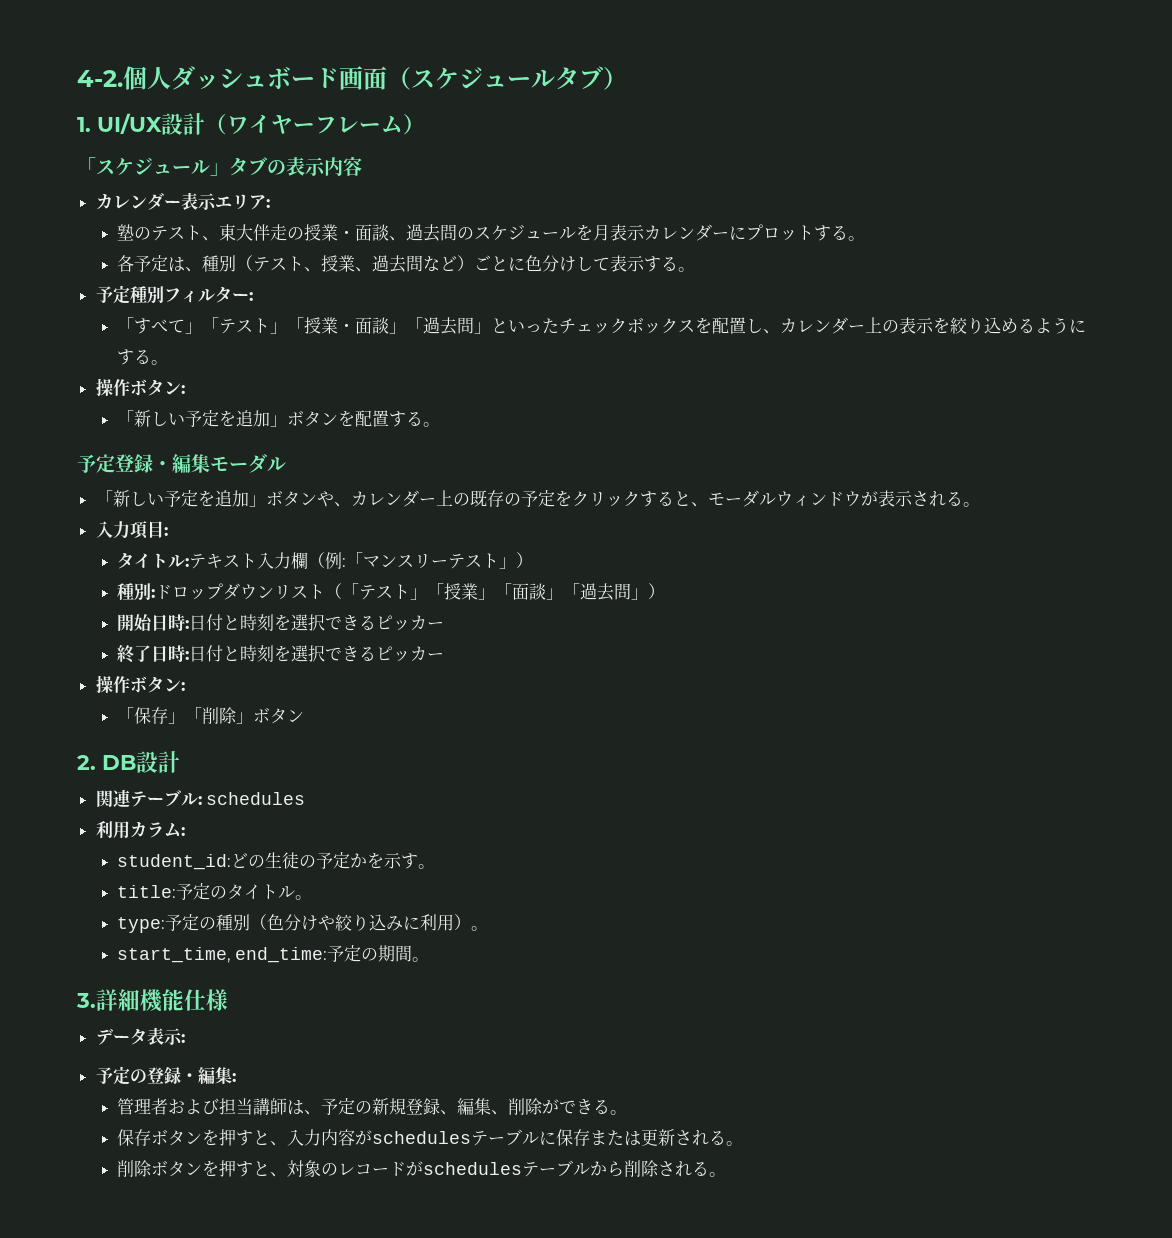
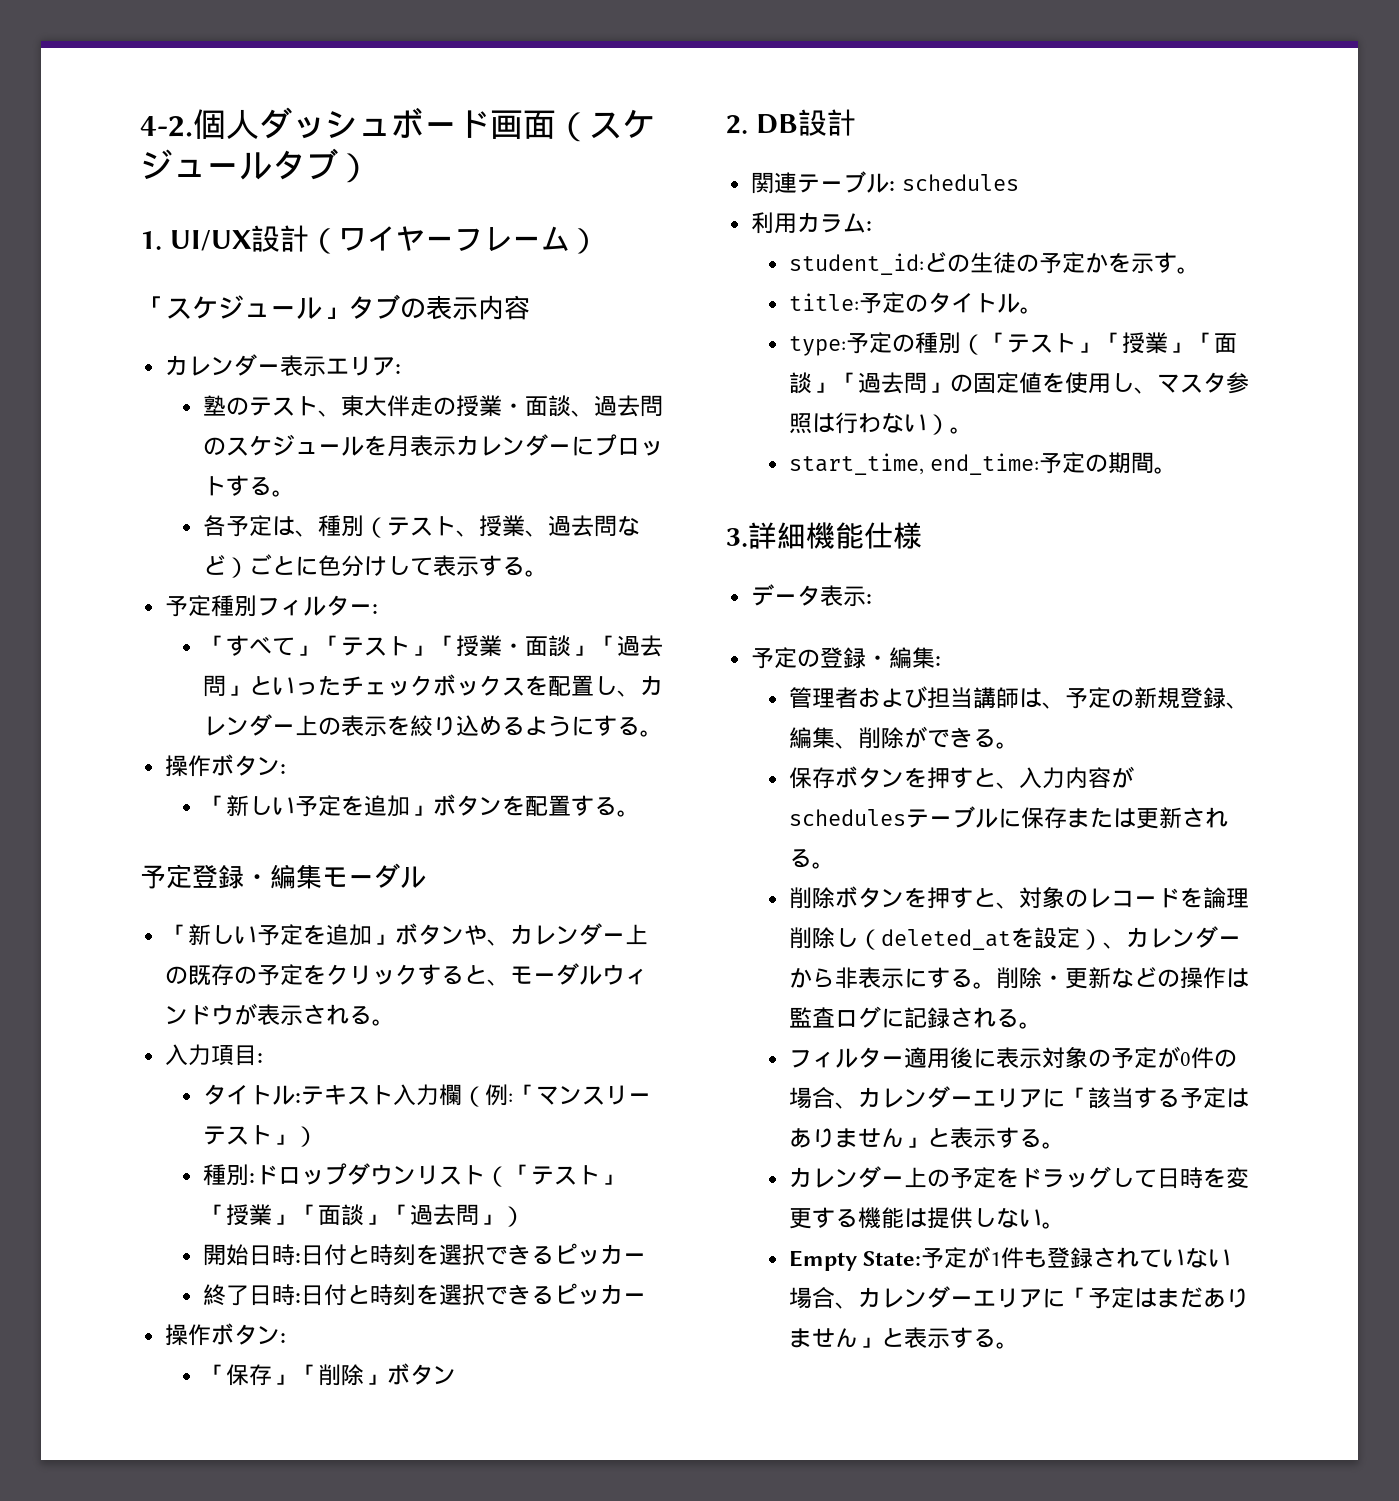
[266,914,454,931] 色分けや絞り込みに利用 -> [984,332,1238,354] [789,372,1250,394] [789,412,928,434] 「テスト」「授業」「面談」「過去問」の固定値を使用し、マスタ参照は行わない
[405,1160,692,1177] がschedulesテーブルから削除され -> [1180,887,1250,909] [789,926,1242,950] [789,967,1250,989] [789,1006,1043,1029] [789,1046,1238,1069] [789,1086,1250,1109] [789,1127,1066,1149] [789,1166,1250,1189] [789,1207,1066,1229] [789,1246,1232,1271] [789,1286,1250,1309] [789,1327,974,1349] を論理削除し（deleted_atを設定）、カレンダーから非表示にする。削除・更新などの操作は監査ログに記録される。 // フィルター適用後に表示対象の予定が0件の場合、カレンダーエリアに「該当する予定はありません」と表示する。 // カレンダー上の予定をドラッグして日時を変更する機能は提供しない。 // Empty State:予定が1件も登録されていない場合、カレンダーエリアに「予定はまだありません」と表示す

